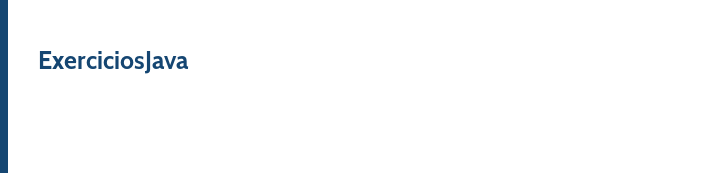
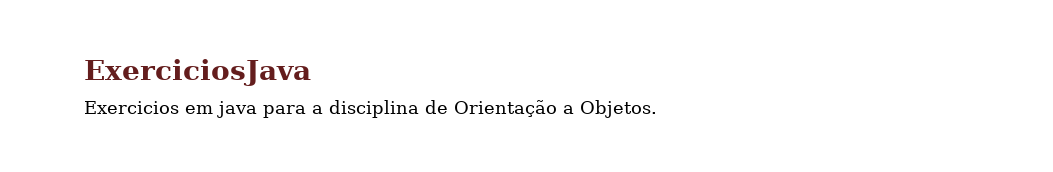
(189, 62) none -> [84,100,657,118] // Exercicios em java para a disciplina de Orientação a Objetos.

